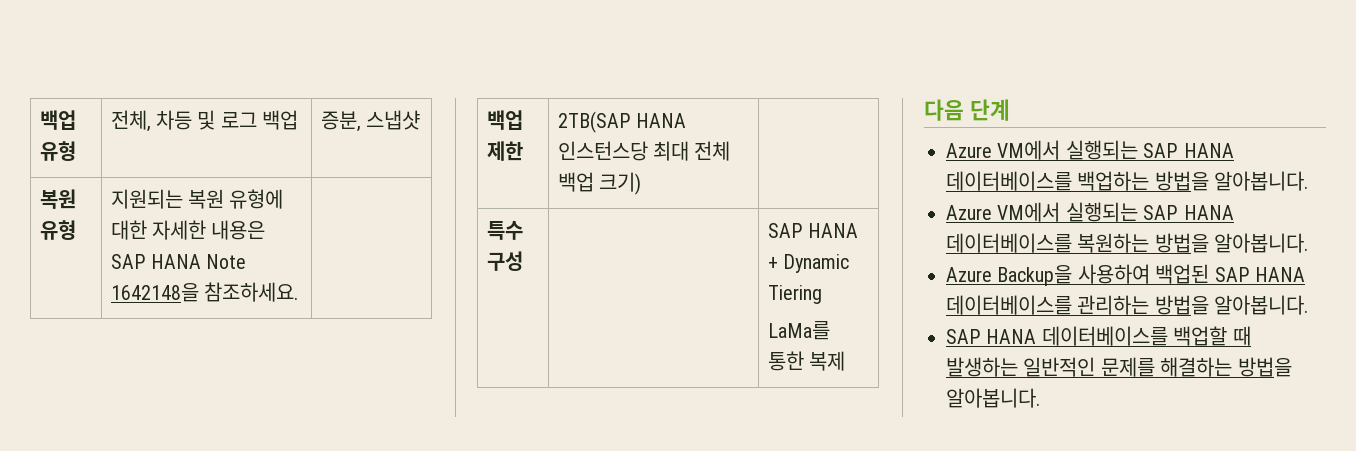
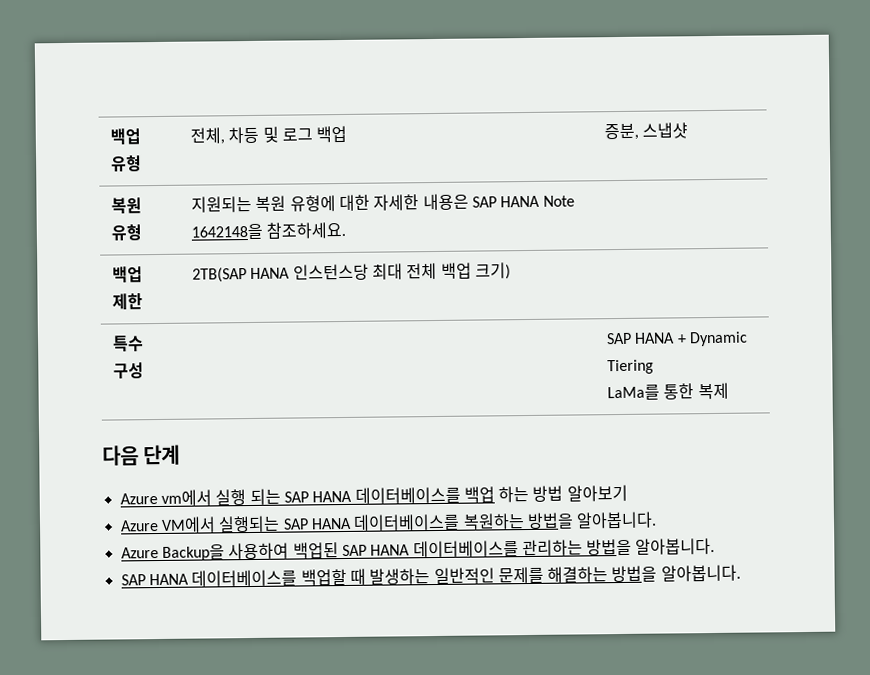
[997,140,1234,160] [946,171,1309,191] VM에서 실행되는 SAP HANA 데이터베이스를 백업하는 방법을 알아봅니다. -> [160,484,628,506] vm에서 실행 되는 SAP HANA 데이터베이스를 백업 하는 방법 알아보기

